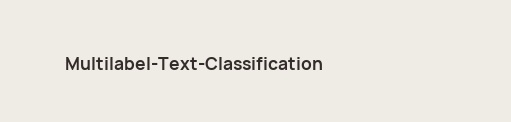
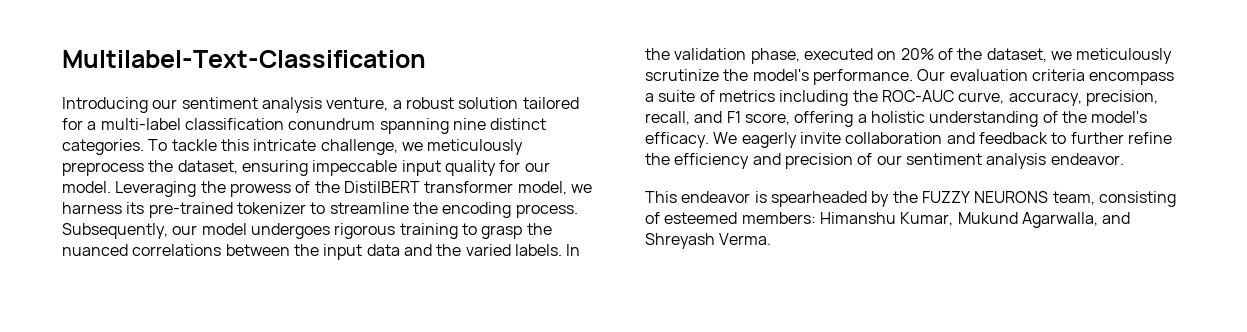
(323, 63) none -> [62,97,579,113] [62,118,547,134] [62,139,524,155] [62,160,550,176] [62,181,592,197] [62,202,578,218] [62,223,552,239] [62,244,581,260] [645,48,1173,64] [645,69,1175,85] [645,90,1158,106] [645,111,1148,127] [645,132,1172,148] [645,153,1124,169] [645,191,1176,207] [645,212,1131,228] [645,233,772,249] // Introducing our sentiment analysis venture, a robust solution tailored for a multi-label classification conundrum spanning nine distinct categories. To tackle this intricate challenge, we meticulously preprocess the dataset, ensuring impeccable input quality for our model. Leveraging the prowess of the DistilBERT transformer model, we harness its pre-trained tokenizer to streamline the encoding process. Subsequently, our model undergoes rigorous training to grasp the nuanced correlations between the input data and the varied labels. In the validation phase, executed on 20% of the dataset, we meticulously scrutinize the model's performance. Our evaluation criteria encompass a suite of metrics including the ROC-AUC curve, accuracy, precision, recall, and F1 score, offering a holistic understanding of the model's efficacy. We eagerly invite collaboration and feedback to further refine the efficiency and precision of our sentiment analysis endeavor. // This endeavor is spearheaded by the FUZZY NEURONS team, consisting of esteemed members: Himanshu Kumar, Mukund Agarwalla, and Shreyash Verma.

